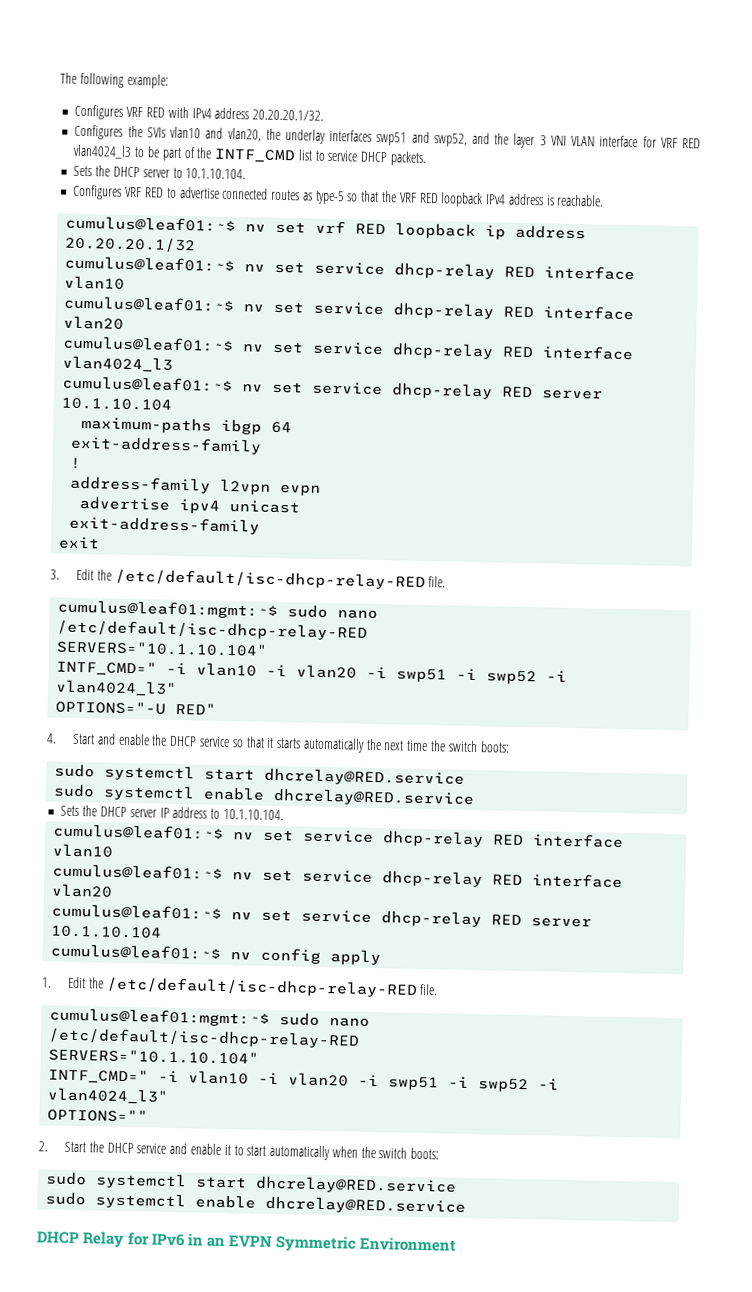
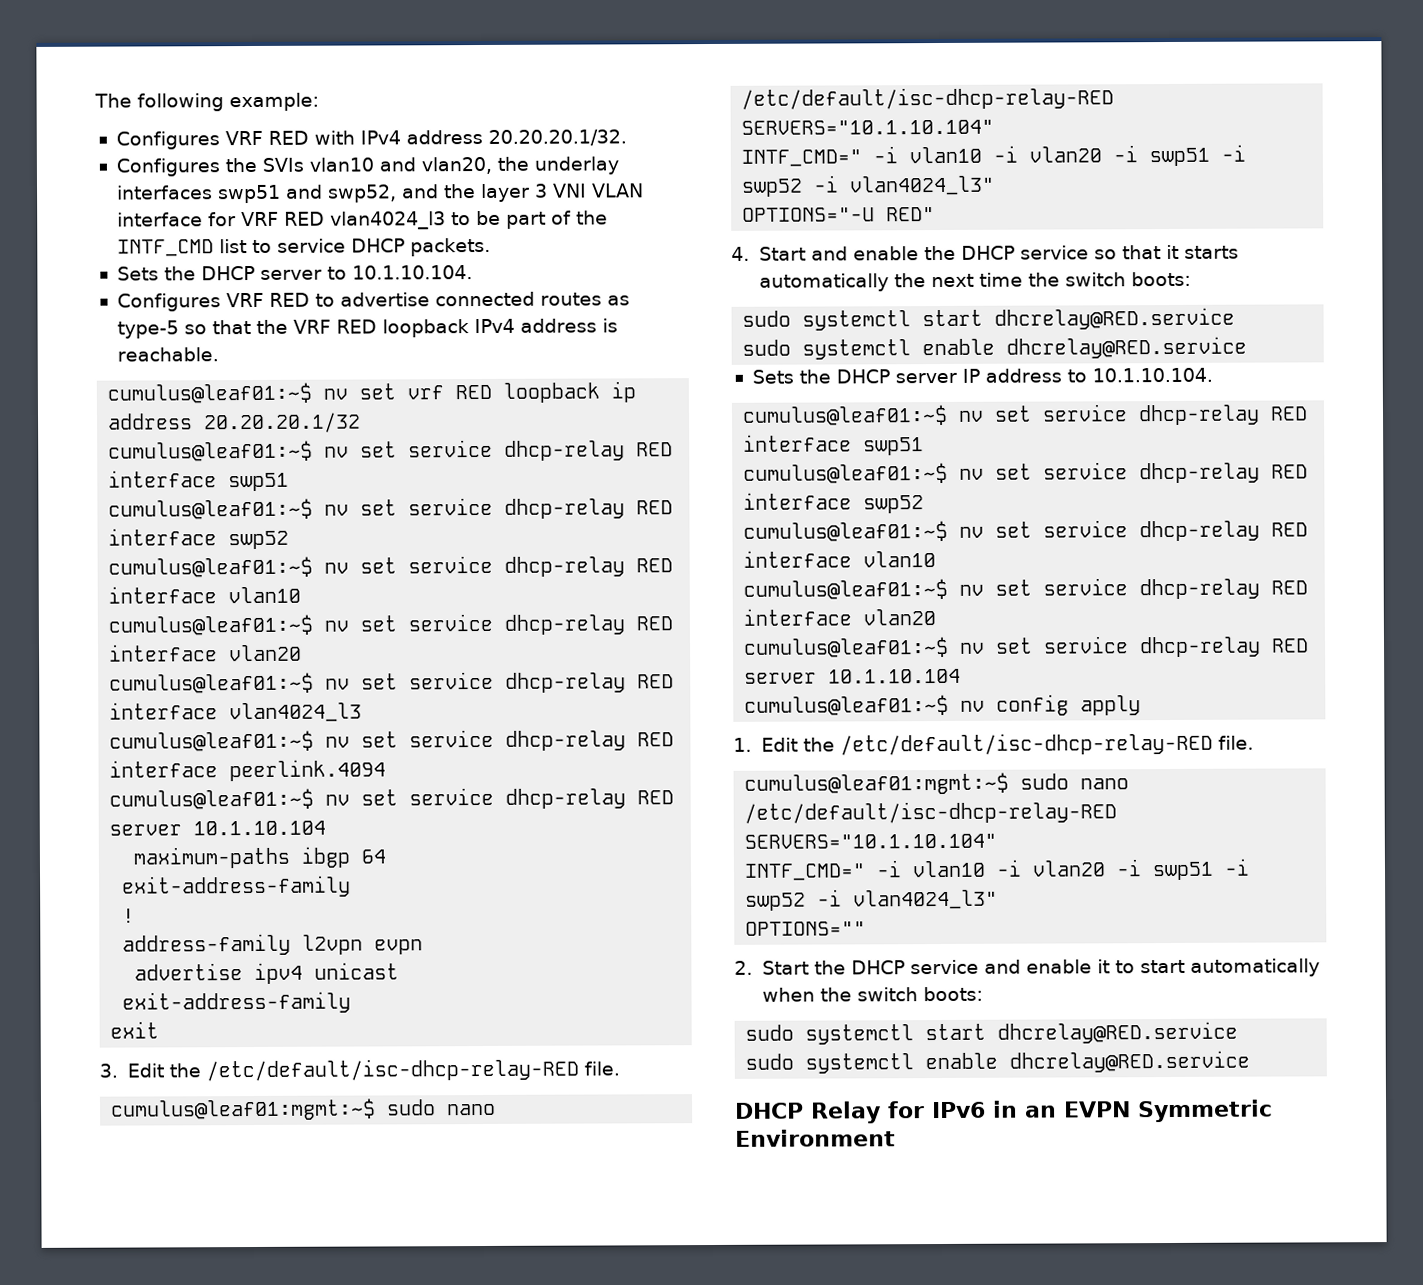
(197, 244) none -> [108,439,674,462] [108,470,290,492] [108,497,674,520] [108,528,290,550] // cumulus@leaf01:~$ nv set service dhcp-relay RED interface swp51 // cumulus@leaf01:~$ nv set service dhcp-relay RED interface swp52
(174, 363) none -> [109,729,675,752] [109,759,387,782] // cumulus@leaf01:~$ nv set service dhcp-relay RED interface peerlink.4094
(284, 814) none -> [742,404,1309,426] [743,434,925,456] [743,462,1309,484] [743,492,925,514] // cumulus@leaf01:~$ nv set service dhcp-relay RED interface swp51 // cumulus@leaf01:~$ nv set service dhcp-relay RED interface swp52

